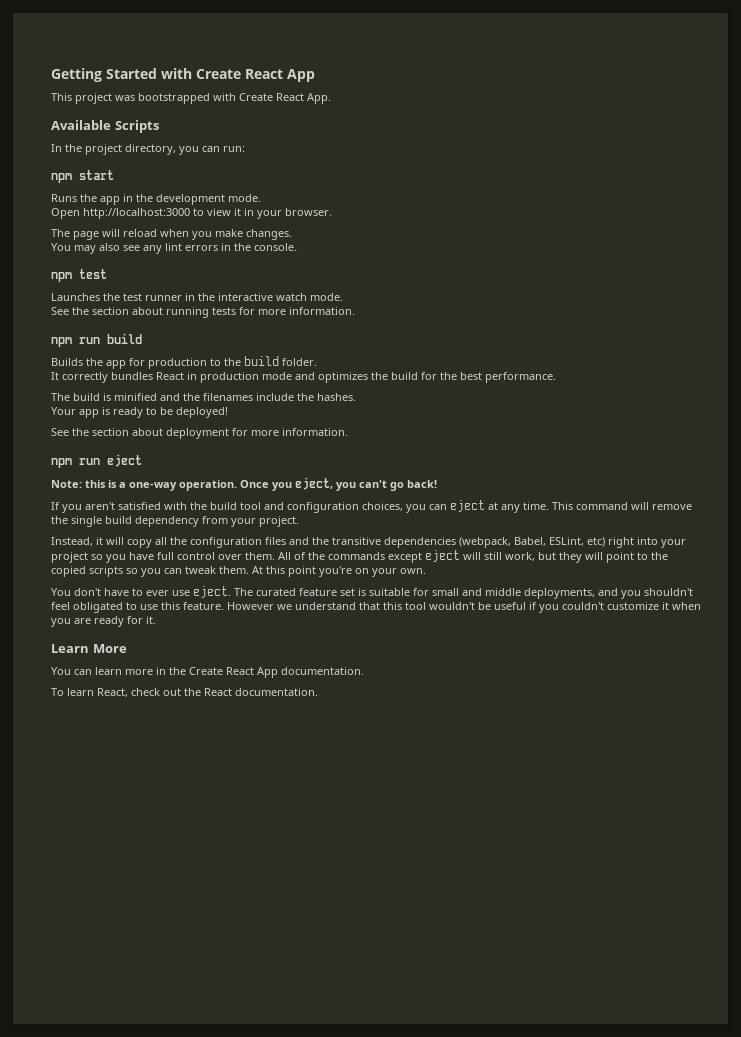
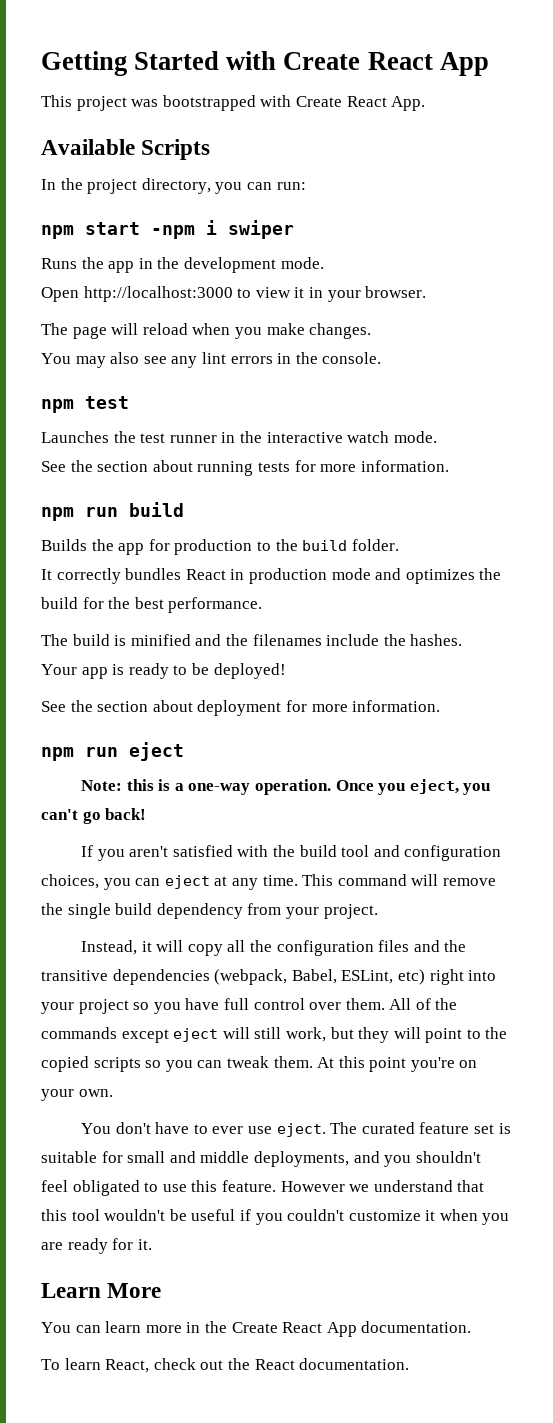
(114, 175) none -> [151,220,294,239] -npm i swiper

